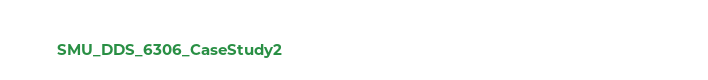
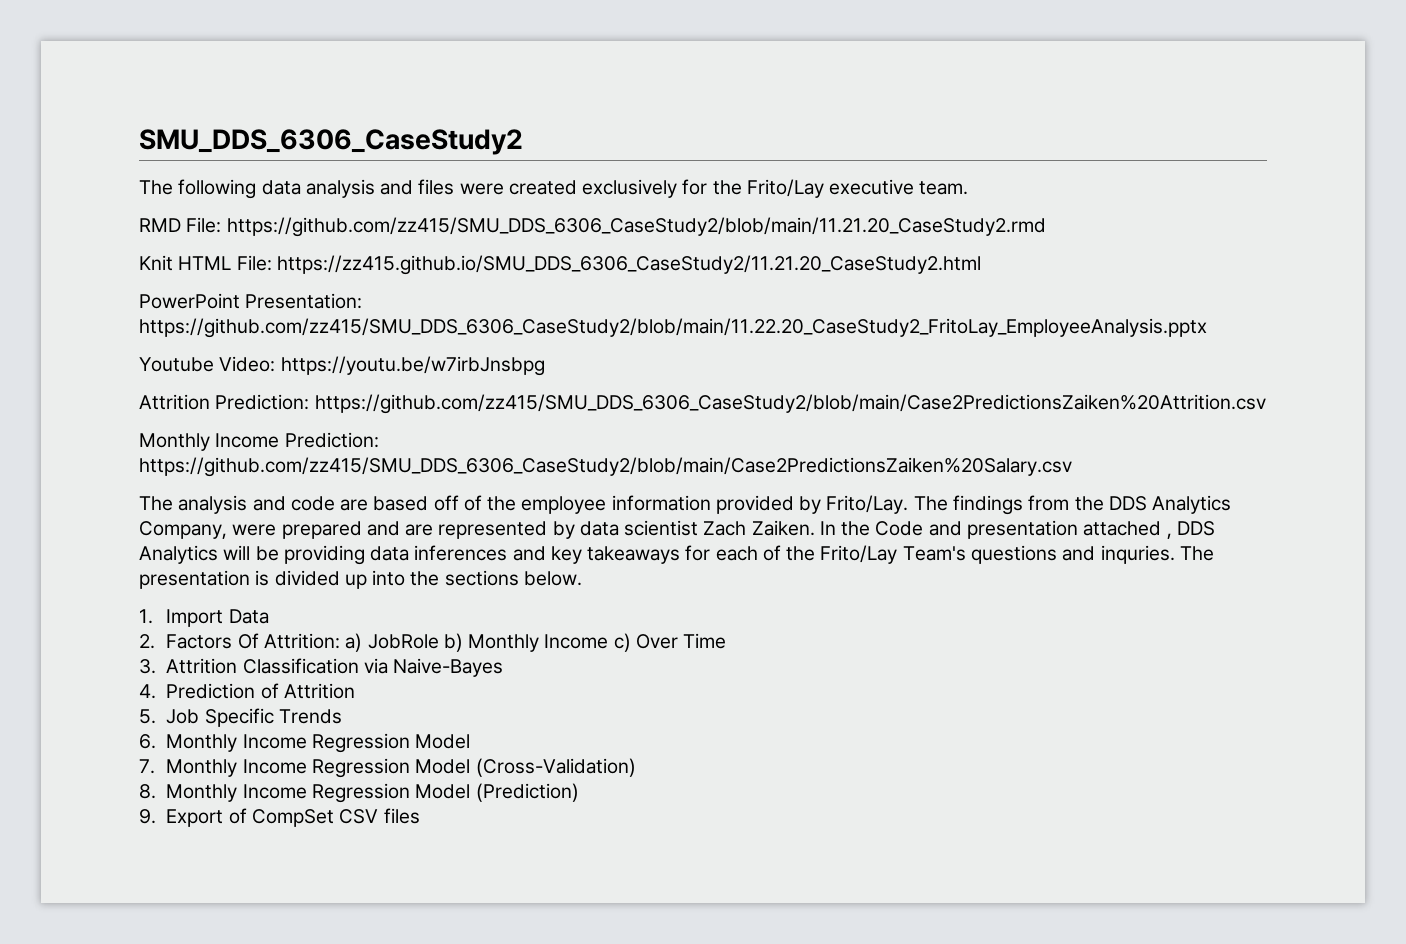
(282, 51) none -> [139,179,969,199] [139,217,1046,237] [139,255,981,275] [139,293,363,309] [139,318,1207,338] [139,356,545,376] [139,394,1266,414] [139,432,379,451] [139,457,1072,477] [139,495,1232,515] [139,520,1215,539] [139,545,1214,565] [139,570,582,589] [139,609,269,627] [139,633,727,652] [139,658,504,677] [139,683,355,699] [139,708,342,727] [139,733,471,753] [139,758,636,778] [139,783,579,803] [139,808,420,827] // The following data analysis and files were created exclusively for the Frito/Lay executive team. // RMD File: https://github.com/zz415/SMU_DDS_6306_CaseStudy2/blob/main/11.21.20_CaseStudy2.rmd // Knit HTML File: https://zz415.github.io/SMU_DDS_6306_CaseStudy2/11.21.20_CaseStudy2.html // PowerPoint Presentation: https://github.com/zz415/SMU_DDS_6306_CaseStudy2/blob/main/11.22.20_CaseStudy2_FritoLay_EmployeeAnalysis.pptx // Youtube Video: https://youtu.be/w7irbJnsbpg // Attrition Prediction: https://github.com/zz415/SMU_DDS_6306_CaseStudy2/blob/main/Case2PredictionsZaiken%20Attrition.csv // Monthly Income Prediction: https://github.com/zz415/SMU_DDS_6306_CaseStudy2/blob/main/Case2PredictionsZaiken%20Salary.csv // The analysis and code are based off of the employee information provided by Frito/Lay. The findings from the DDS Analytics Company, were prepared and are represented by data scientist Zach Zaiken. In the Code and presentation attached , DDS Analytics will be providing data inferences and key takeaways for each of the Frito/Lay Team's questions and inquries. The presentation is divided up into the sections below. // 1. Import Data // 2. Factors Of Attrition: a) JobRole b) Monthly Income c) Over Time // 3. Attrition Classification via Naive-Bayes // 4. Prediction of Attrition // 5. Job Specific Trends // 6. Monthly Income Regression Model // 7. Monthly Income Regression Model (Cross-Validation) // 8. Monthly Income Regression Model (Prediction) // 9. Export of CompSet CSV files

